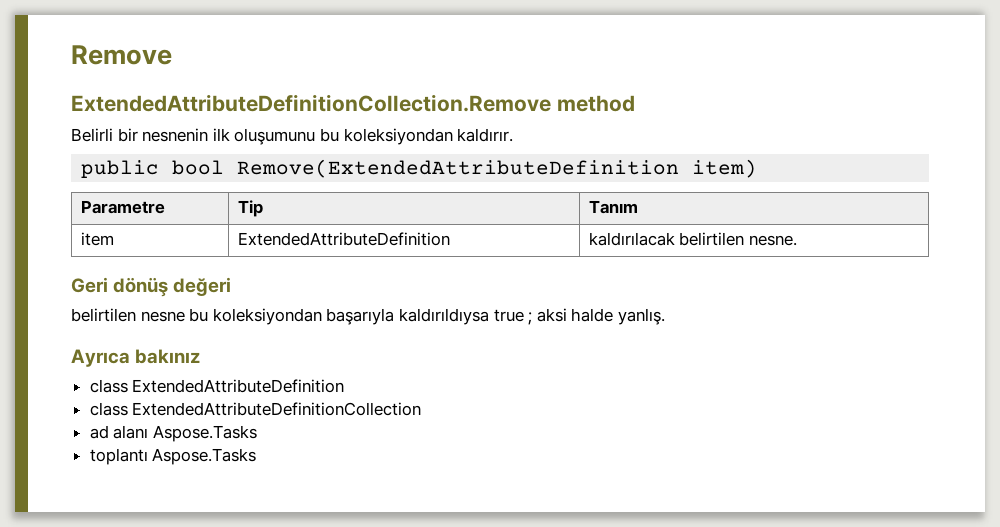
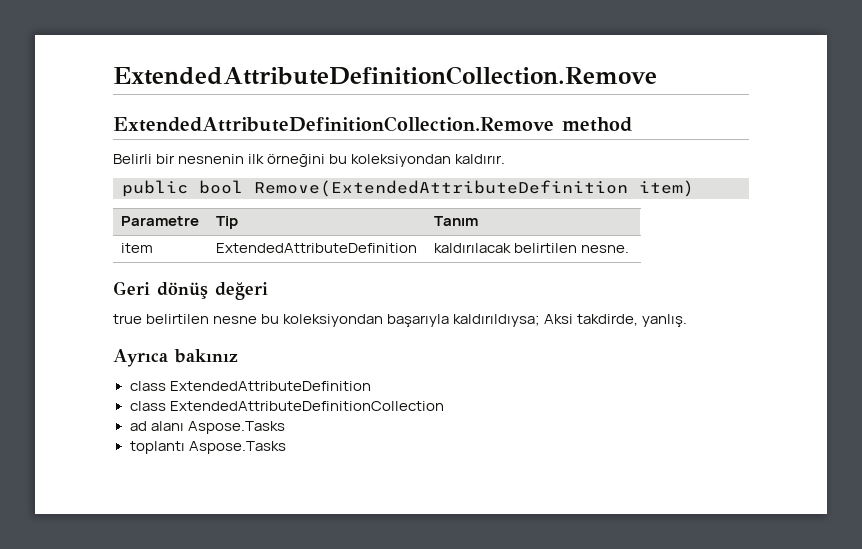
[71,45,172,65] Remove -> [113,66,657,85] ExtendedAttributeDefinitionCollection.Remove
[234,128,316,145] oluşumunu -> [267,154,326,167] örneğini
(232, 286) none -> [113,314,142,324] true
[398,308,614,325] kaldırıldıysa true ; aksi halde -> [453,314,639,327] kaldırıldıysa; Aksi takdirde,

